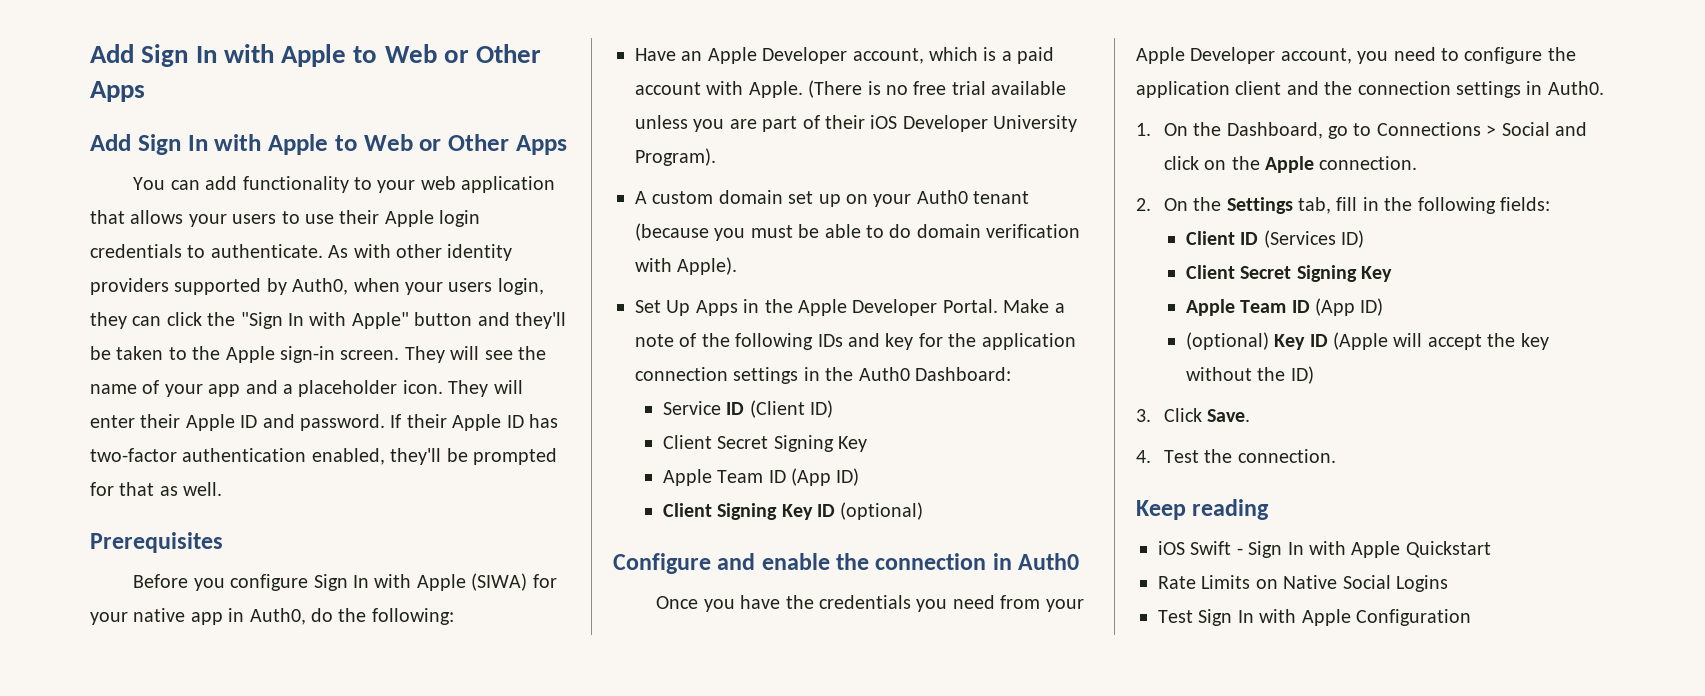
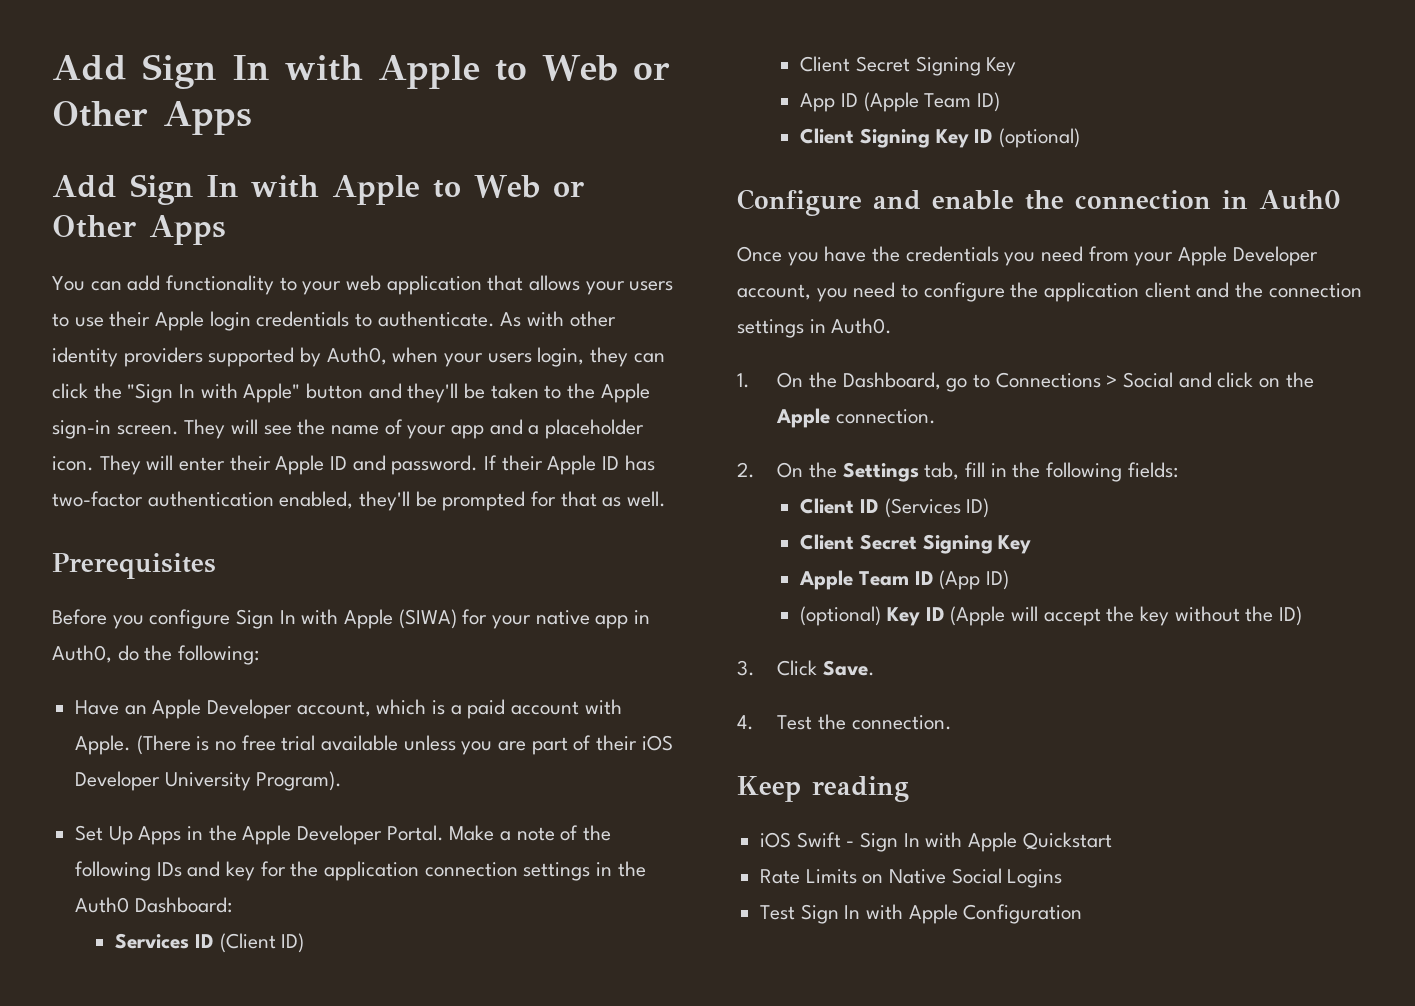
[635,190,1030,207] [635,223,1081,241] [635,257,738,275] // A custom domain set up on your Auth0 tenant (because you must be able to do domain verification with Apple). -> (343, 781) none
[662,401,721,415] Service -> [115,933,190,949] Services
[662,468,832,486] Apple Team ID (App -> [800,92,972,112] App ID (Apple Team

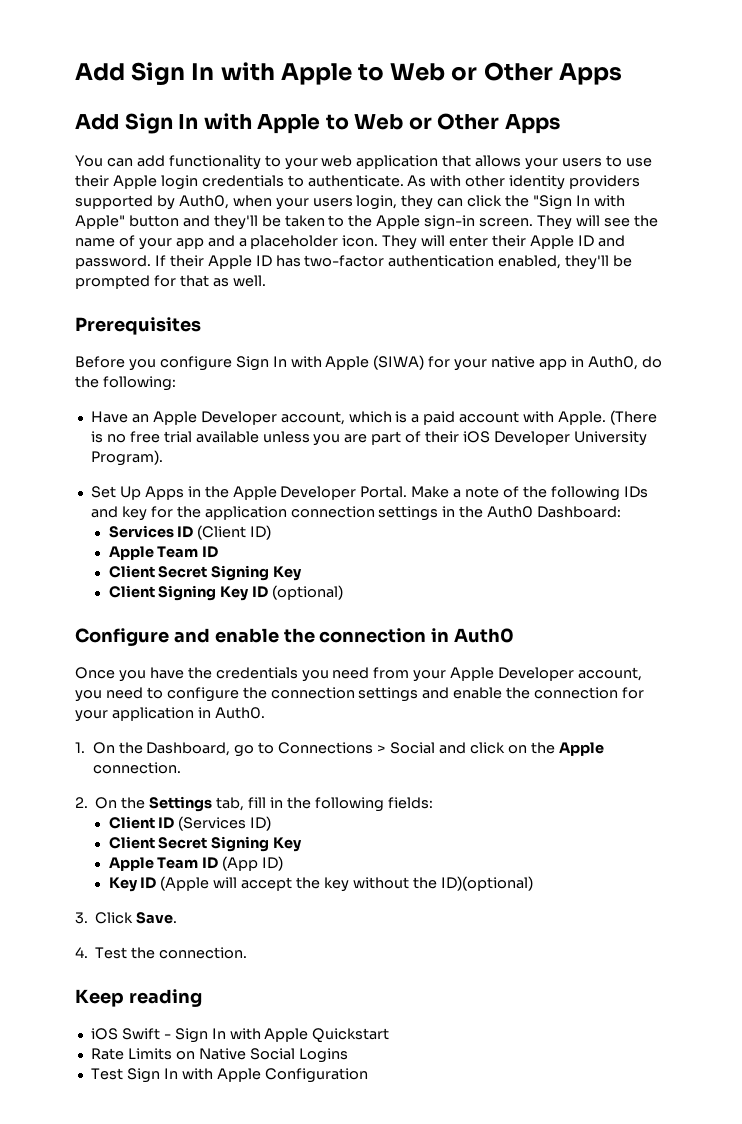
[800,56,1017,76] [800,92,1000,112] // Client Secret Signing Key // App ID (Apple Team ID) -> [108,546,219,560] [108,565,303,581] // Apple Team ID // Client Secret Signing Key
[1044,282,1362,302] [737,319,804,338] application client and the connection settings -> [270,687,645,702] [75,707,194,722] connection settings and enable the connection for your application
[800,606,882,626] (optional) -> (284, 863) none
[1278,606,1302,626] ID) -> [440,876,533,891] ID)(optional)

